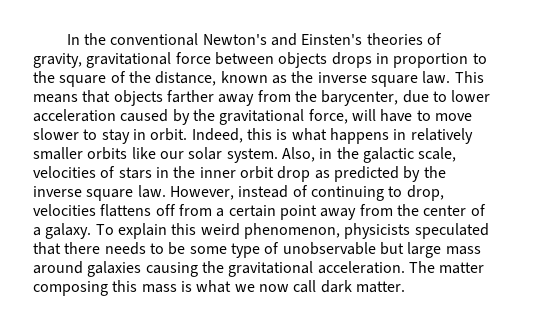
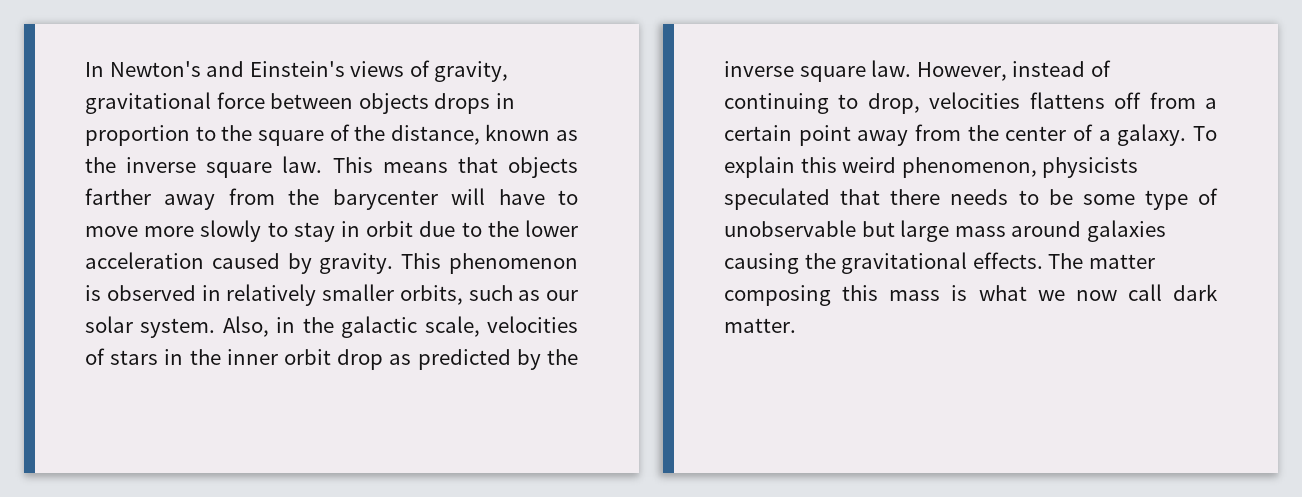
[83,33,423,46] the conventional Newton's and Einsten's theories -> [109,61,405,77] Newton's and Einstein's views
[321,90,399,106] barycenter, -> [332,188,578,210] [85,220,414,242] barycenter will have to move more slowly to stay in orbit
(447, 96) none -> [487,221,519,237] the
[192,109,472,125] [33,128,473,144] [33,147,156,160] the gravitational force, will have to move slower to stay in orbit. Indeed, this is what happens in relatively smaller orbits like -> [319,253,578,274] [85,284,541,306] gravity. This phenomenon is observed in relatively smaller orbits, such as
[317,261,405,274] acceleration. -> [972,252,1043,269] effects.

